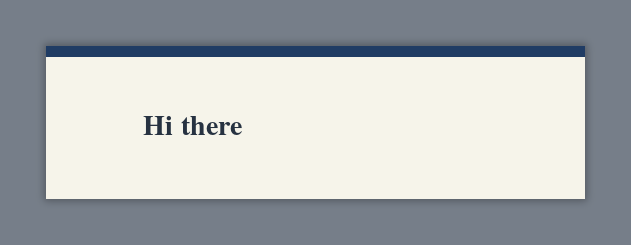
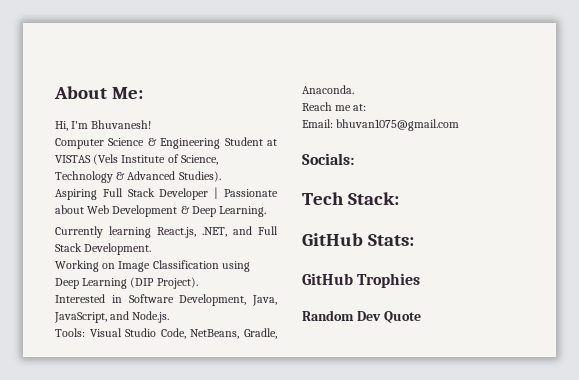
[143,116,242,135] Hi there -> [54,86,143,99] [55,120,152,131] [55,137,277,149] [55,154,218,165] [55,171,221,183] [55,187,278,200] [55,205,267,217] [55,226,278,238] [55,243,152,255] [55,260,250,272] [55,277,198,289] [55,294,277,306] [54,311,170,323] [55,328,277,339] [302,85,354,94] [302,102,367,111] [302,119,460,131] [302,153,354,165] [302,192,399,205] [302,233,414,246] [302,273,421,288] [302,310,421,323] About Me: // Hi, I'm Bhuvanesh! // Computer Science & Engineering Student at VISTAS (Vels Institute of Science, Technology & Advanced Studies). // Aspiring Full Stack Developer | Passionate about Web Development & Deep Learning. // Currently learning React.js, .NET, and Full Stack Development. // Working on Image Classification using Deep Learning (DIP Project). // Interested in Software Development, Java, JavaScript, and Node.js. // Tools: Visual Studio Code, NetBeans, Gradle, Anaconda. // Reach me at: // Email: bhuvan1075@gmail.com // Socials: // Tech Stack: // GitHub Stats: // GitHub Trophies // Random Dev Quote

